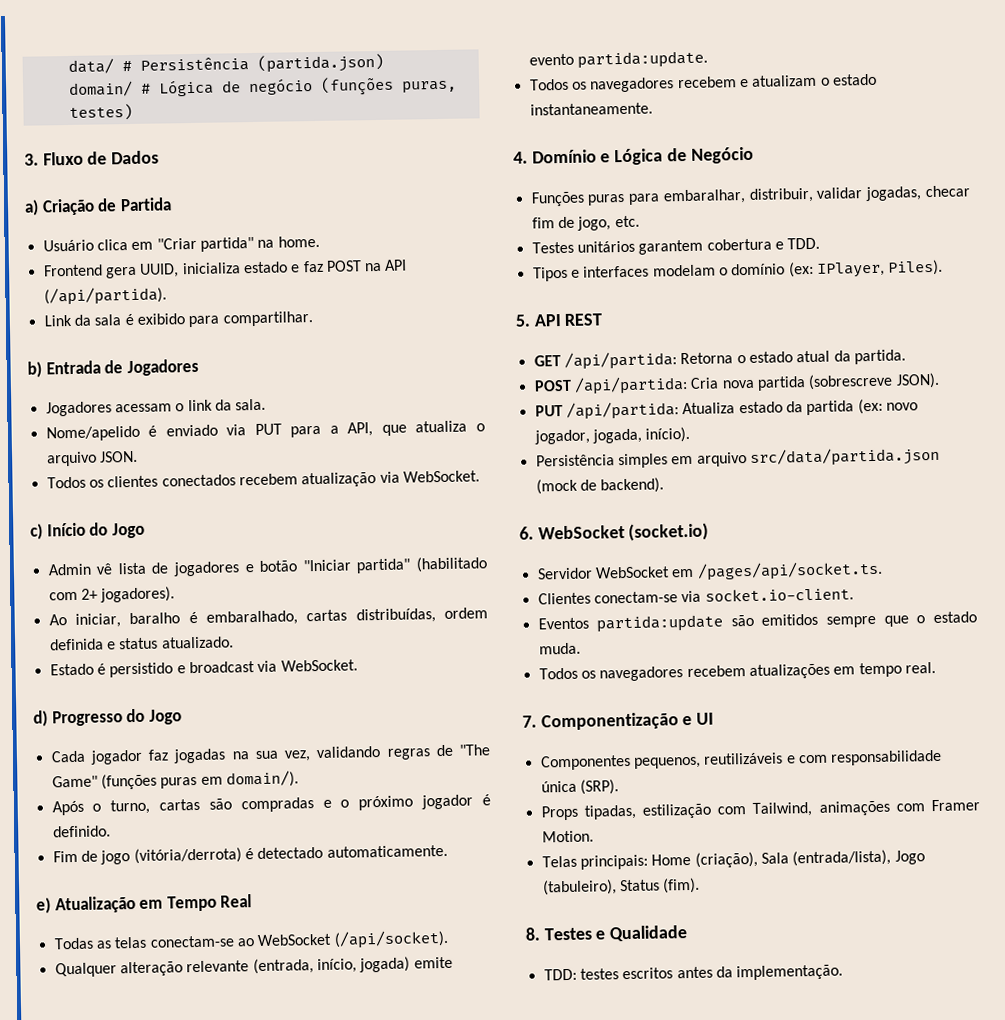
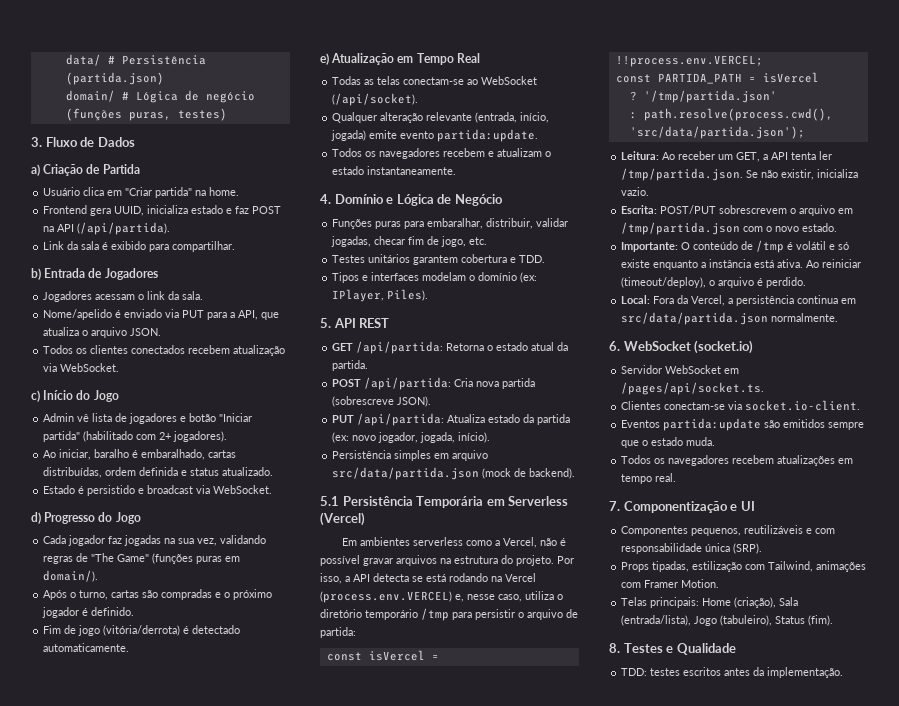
(665, 485) none -> [320,496,569,508] [320,512,365,526] [342,537,567,548] [320,555,574,566] [320,573,536,584] [320,591,563,603] [320,608,578,621] [320,627,356,638] [326,650,439,661] [615,55,763,67] [615,72,819,84] [629,90,777,103] [629,108,833,121] [629,126,805,139] [621,151,833,162] [621,168,859,181] [621,187,650,196] [621,205,854,216] [621,222,838,235] [621,240,850,253] [621,259,862,270] [621,277,807,288] [621,295,857,306] [621,312,839,325] // 5.1 Persistência Temporária em Serverless (Vercel) // Em ambientes serverless como a Vercel, não é possível gravar arquivos na estrutura do projeto. Por isso, a API detecta se está rodando na Vercel (process.env.VERCEL) e, nesse caso, utiliza o diretório temporário /tmp para persistir o arquivo de partida: // const isVercel = !!process.env.VERCEL; // const PARTIDA_PATH = isVercel // ? '/tmp/partida.json' // : path.resolve(process.cwd(), 'src/data/partida.json'); // Leitura: Ao receber um GET, a API tenta ler /tmp/partida.json. Se não existir, inicializa vazio. // Escrita: POST/PUT sobrescrevem o arquivo em /tmp/partida.json com o novo estado. // Importante: O conteúdo de /tmp é volátil e só existe enquanto a instância está ativa. Ao reiniciar (timeout/deploy), o arquivo é perdido. // Local: Fora da Vercel, a persistência continua em src/data/partida.json normalmente.

